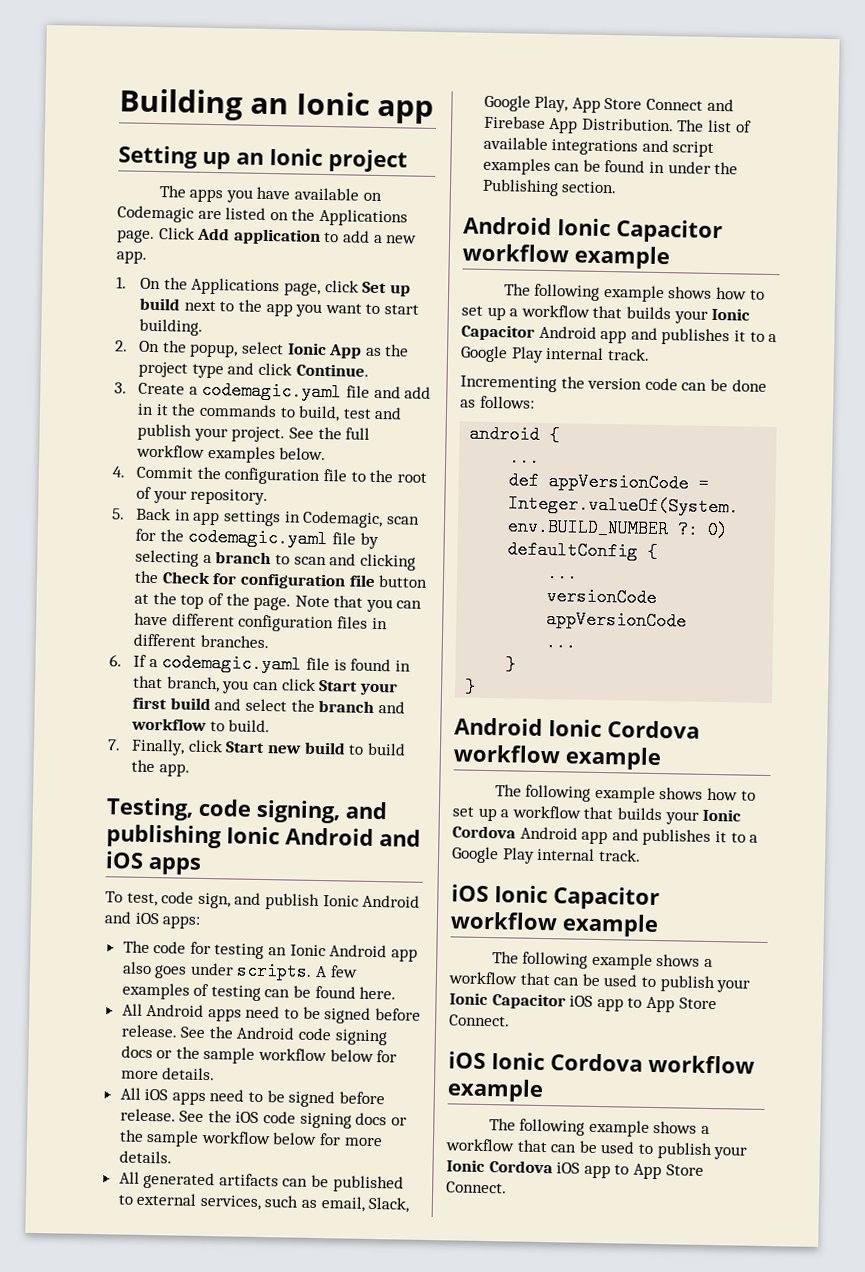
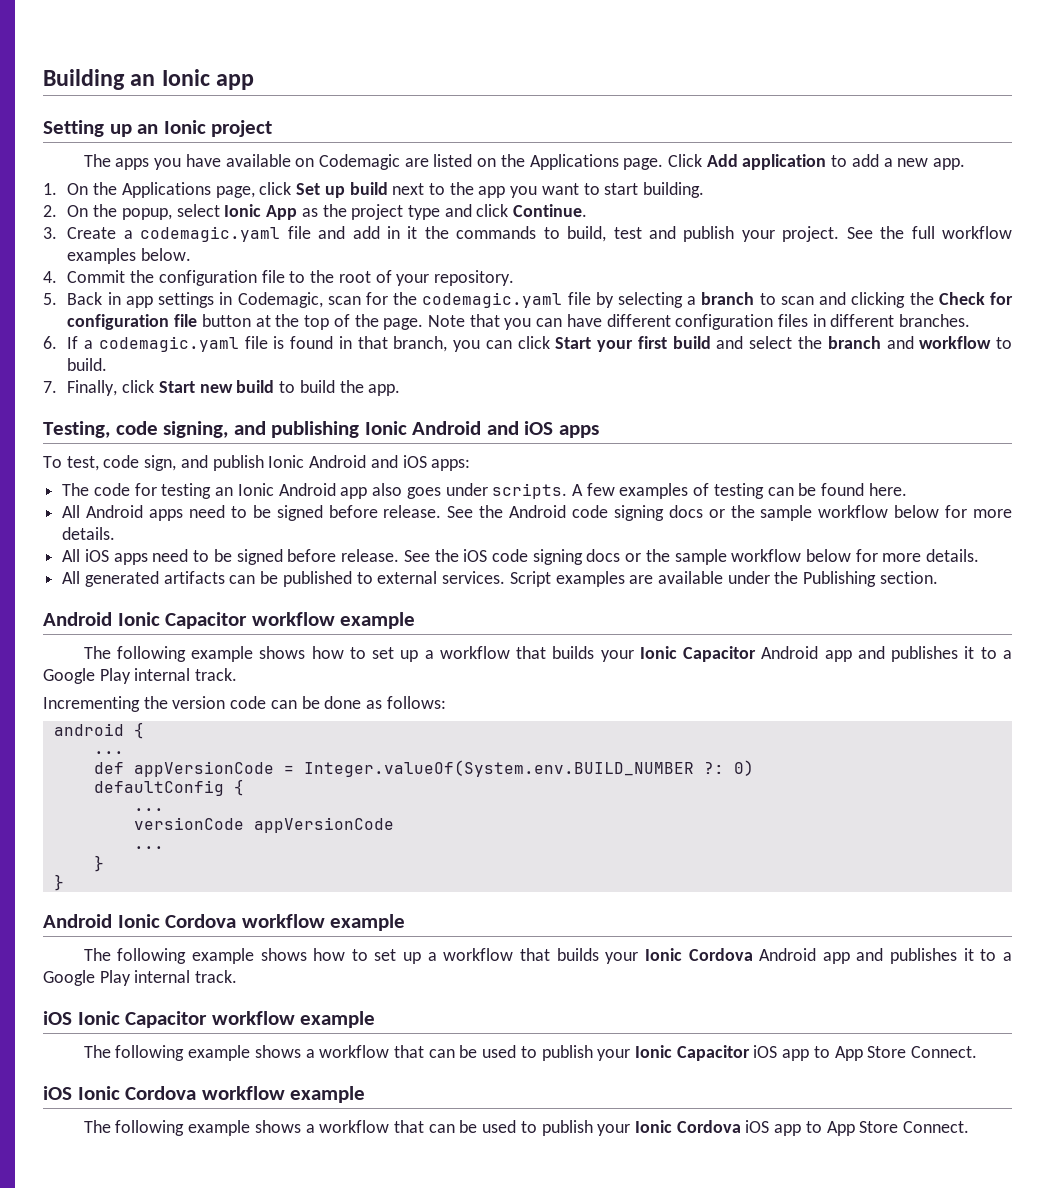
[199,1194,410,1213] [483,94,734,113] [483,115,752,134] [482,136,715,157] [482,157,666,176] services, such as email, Slack, Google Play, App Store Connect and Firebase App Distribution. The list of available integrations and script examples can be found in -> [442,571,723,587] services. Script examples are available

